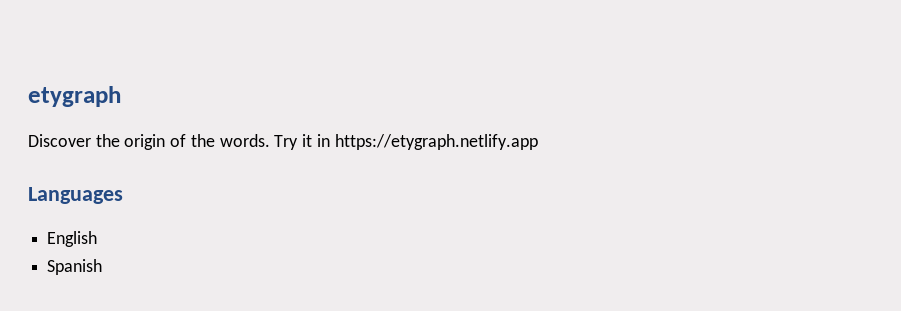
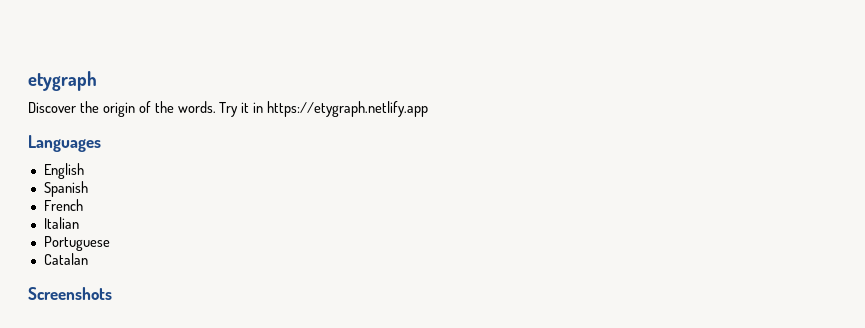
(103, 267) none -> [43,199,83,211] [43,217,79,229] [43,236,110,251] [43,253,88,265] [28,287,112,300] // French // Italian // Portuguese // Catalan // Screenshots

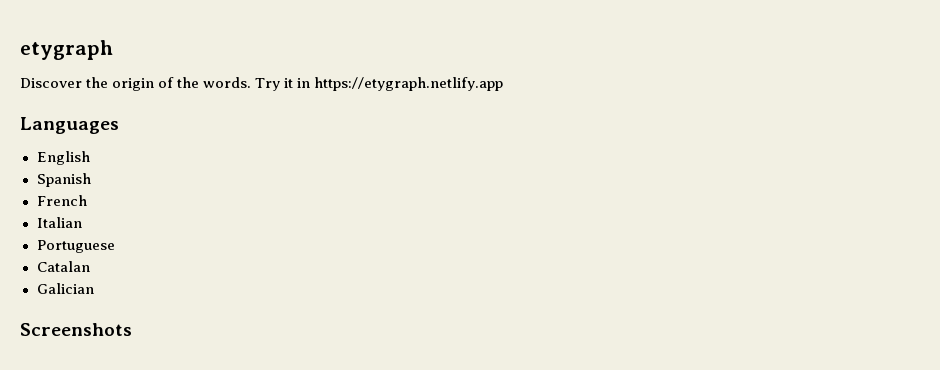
(88, 259) none -> [36,283,94,294] // Galician

